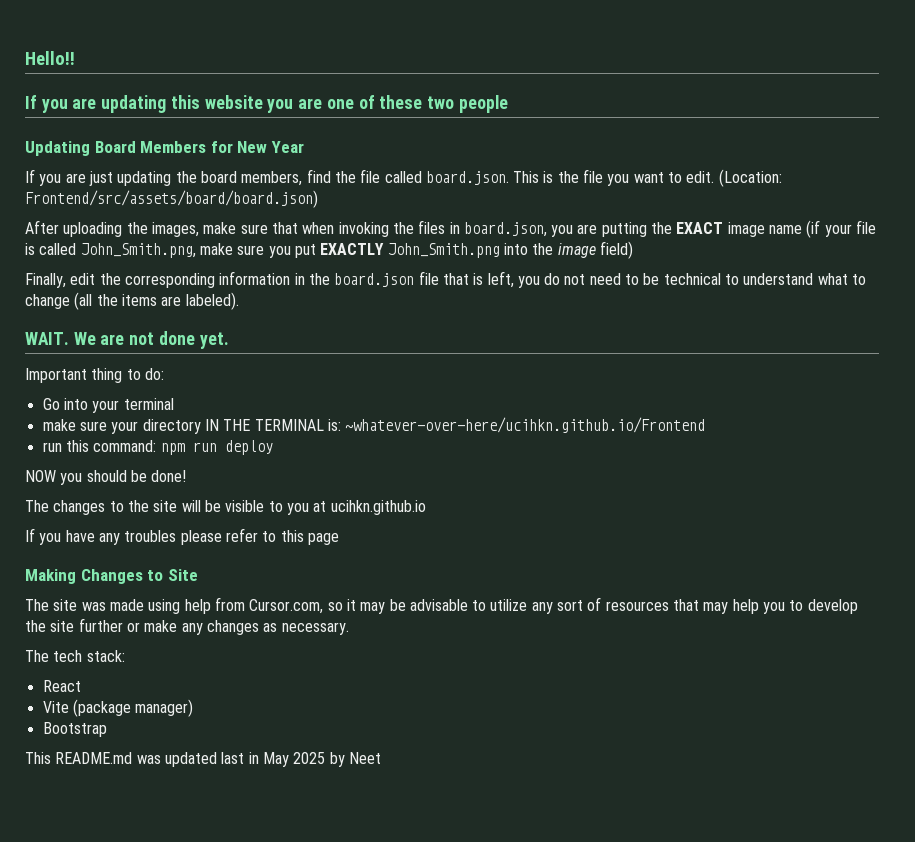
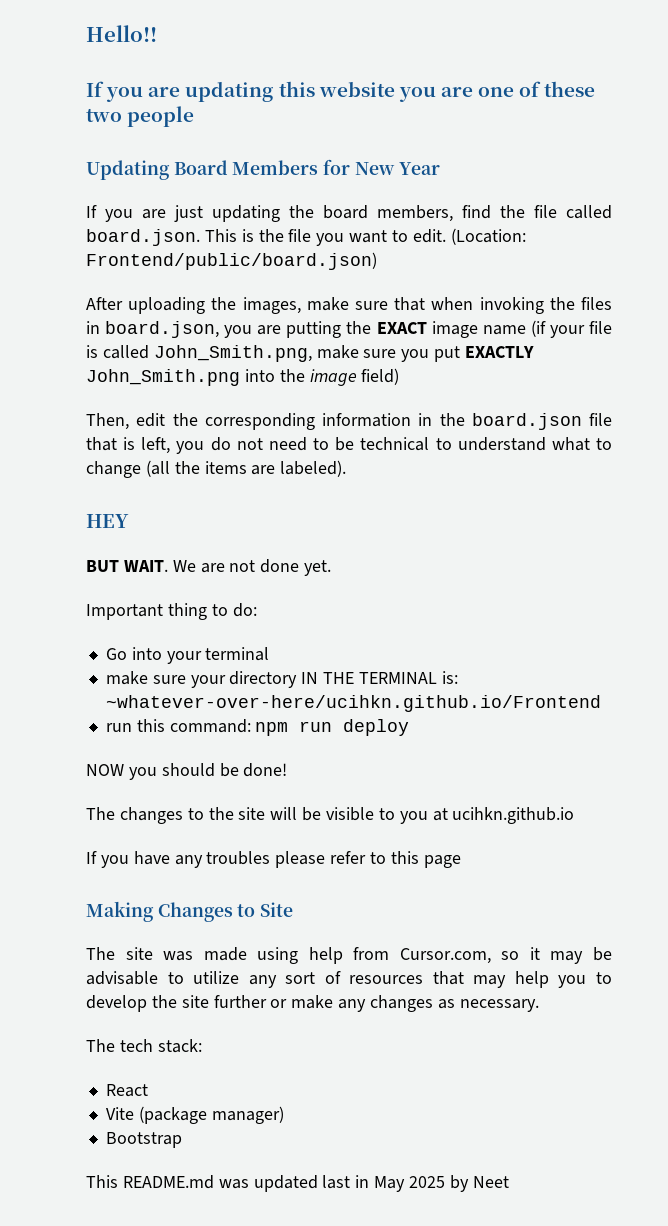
[25,190,318,208] Frontend/src/assets/board/board.json) -> [86,252,377,270] Frontend/public/board.json)
[25,273,66,288] Finally, -> [86,413,129,430] Then,
(239, 301) none -> [86,514,129,528] [86,560,119,572] HEY // BUT

